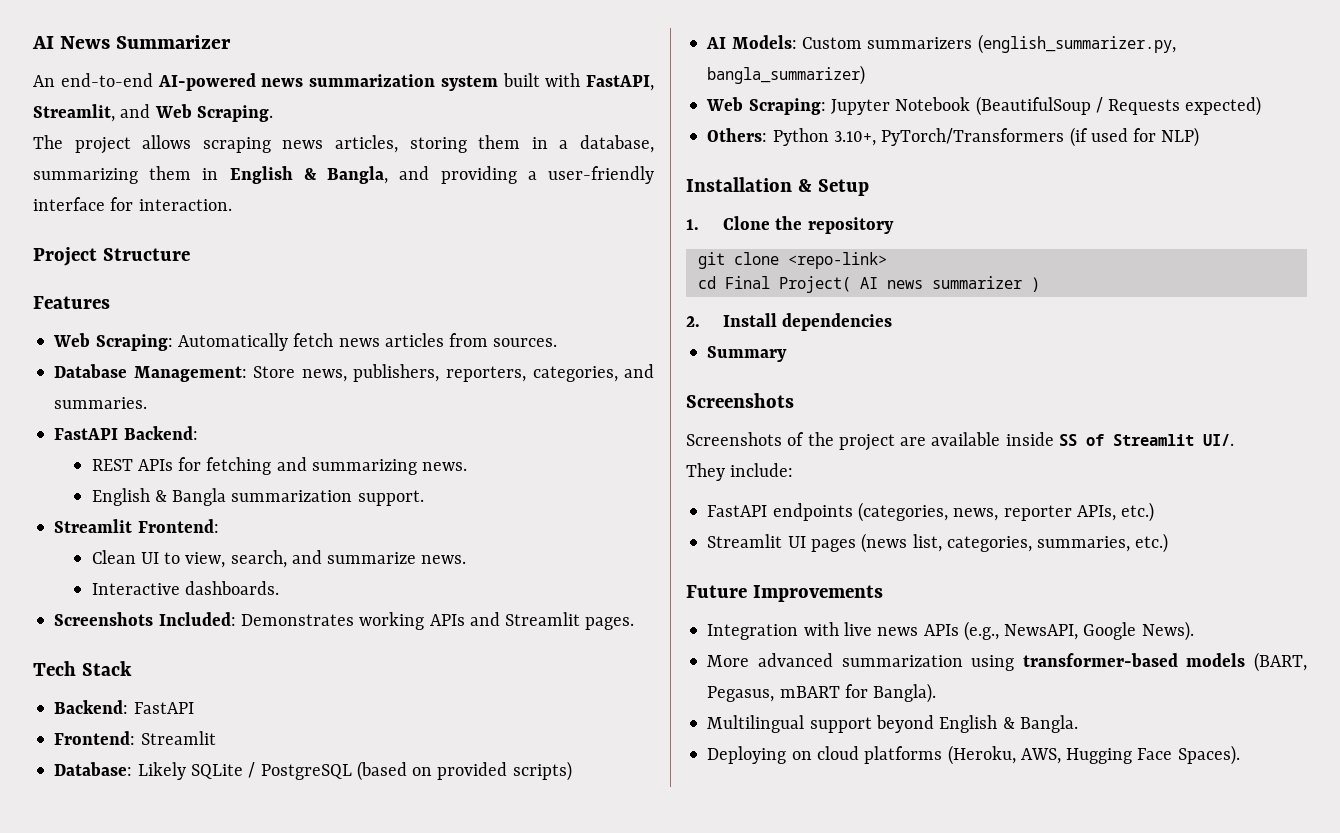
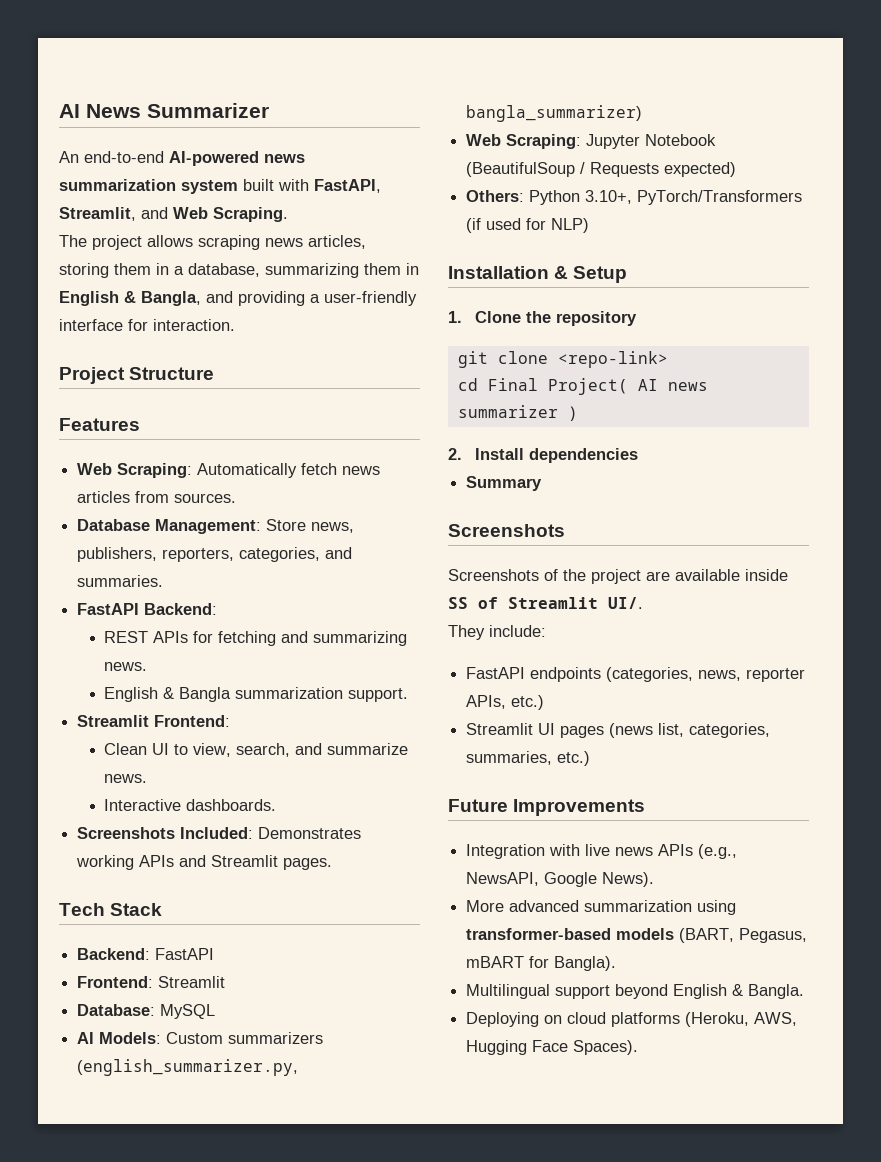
[137,761,572,781] Likely SQLite / PostgreSQL (based on provided scripts) -> [160,1004,216,1019] MySQL

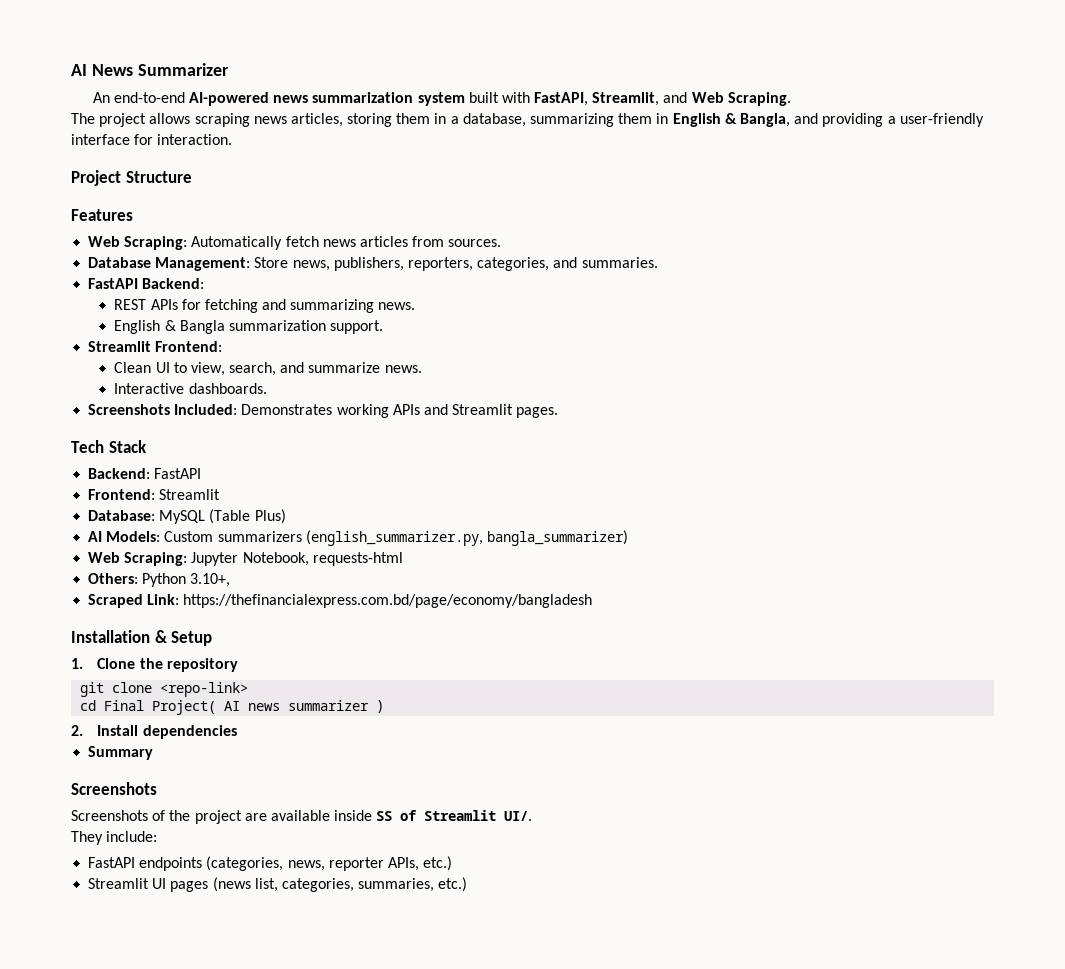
(216, 1011) none -> [209,509,286,524] (Table Plus)
[645,134,717,146] [466,162,737,177] [466,190,803,205] [466,218,590,233] Notebook (BeautifulSoup / Requests expected) // Others: Python 3.10+, PyTorch/Transformers (if used for NLP) -> [242,552,403,566] [88,573,231,587] [88,594,593,608] Notebook, requests-html // Others: Python 3.10+, // Scraped Link: https://thefinancialexpress.com.bd/page/economy/bangladesh
[448,799,646,816] [466,844,738,859] [466,872,655,887] [466,900,737,915] [466,928,808,943] [466,956,617,971] [466,984,805,999] [466,1012,798,1027] [466,1040,639,1055] // Future Improvements // Integration with live news APIs (e.g., NewsAPI, Google News). // More advanced summarization using transformer-based models (BART, Pegasus, mBART for Bangla). // Multilingual support beyond English & Bangla. // Deploying on cloud platforms (Heroku, AWS, Hugging Face Spaces). -> (468, 884) none

